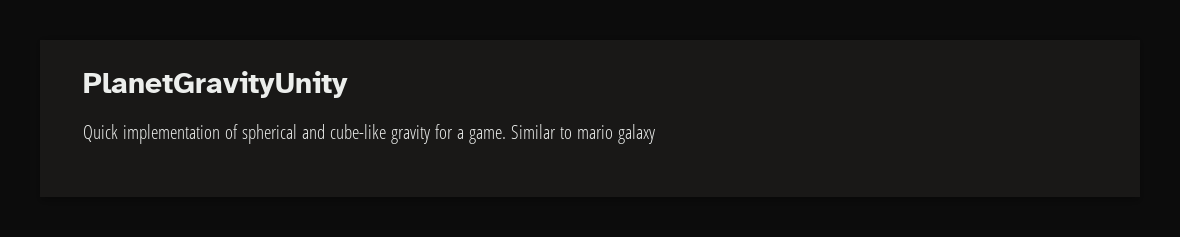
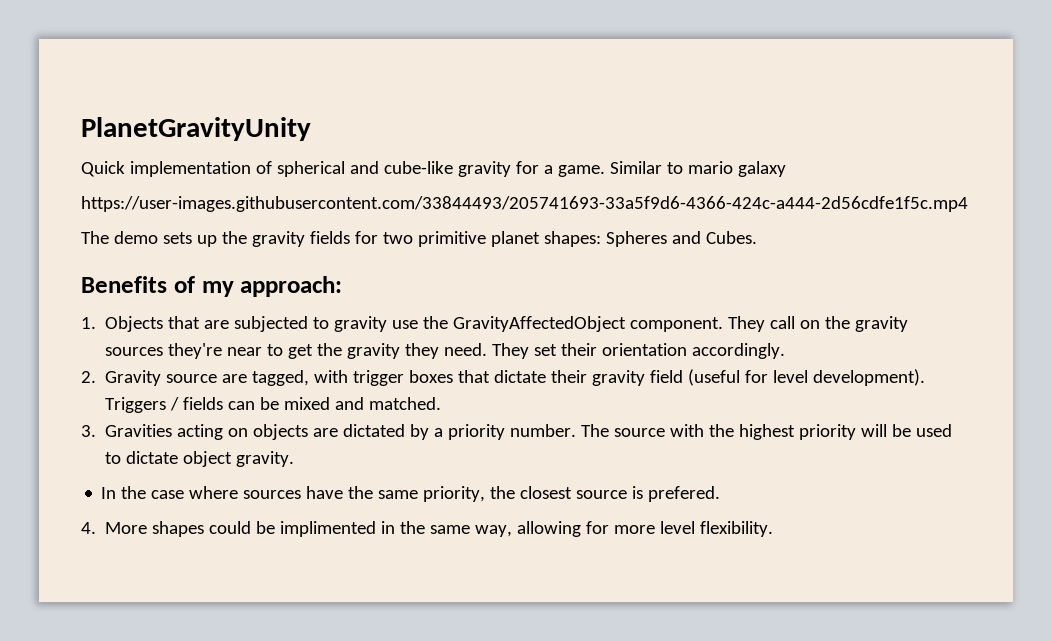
(655, 134) none -> [81,196,968,212] [81,231,757,247] [81,276,343,297] [81,316,909,332] [105,343,786,359] [81,369,926,386] [105,397,442,413] [81,424,953,440] [105,451,295,467] [101,486,721,502] [81,521,774,537] // https://user-images.githubusercontent.com/33844493/205741693-33a5f9d6-4366-424c-a444-2d56cdfe1f5c.mp4 // The demo sets up the gravity fields for two primitive planet shapes: Spheres and Cubes. // Benefits of my approach: // 1. Objects that are subjected to gravity use the GravityAffectedObject component. They call on the gravity sources they're near to get the gravity they need. They set their orientation accordingly. // 2. Gravity source are tagged, with trigger boxes that dictate their gravity field (useful for level development). Triggers / fields can be mixed and matched. // 3. Gravities acting on objects are dictated by a priority number. The source with the highest priority will be used to dictate object gravity. // In the case where sources have the same priority, the closest source is prefered. // 4. More shapes could be implimented in the same way, allowing for more level flexibility.

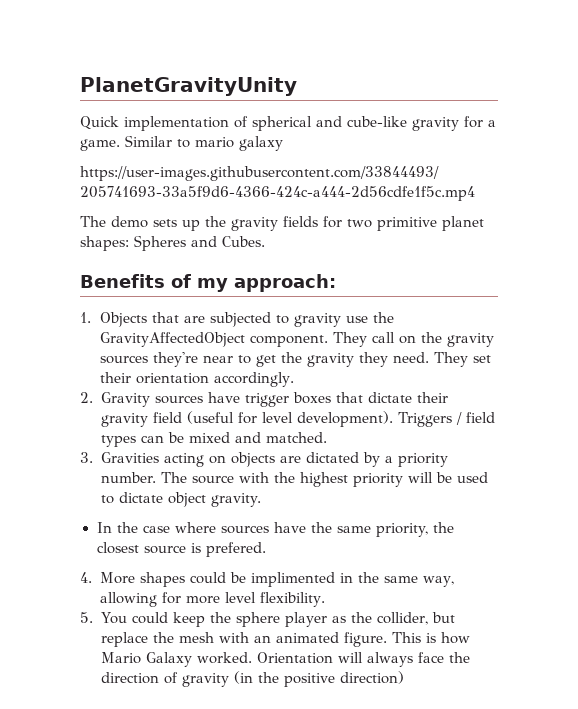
[166,370,349,386] source are tagged, with -> [154,392,240,404] sources have
[183,397,224,410] fields -> [466,412,496,423] [100,435,136,447] field types
(774, 529) none -> [80,612,456,627] [100,632,470,647] [100,652,470,667] [100,671,404,687] // 5. You could keep the sphere player as the collider, but replace the mesh with an animated figure. This is how Mario Galaxy worked. Orientation will always face the direction of gravity (in the positive direction)

